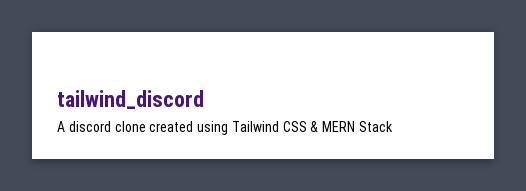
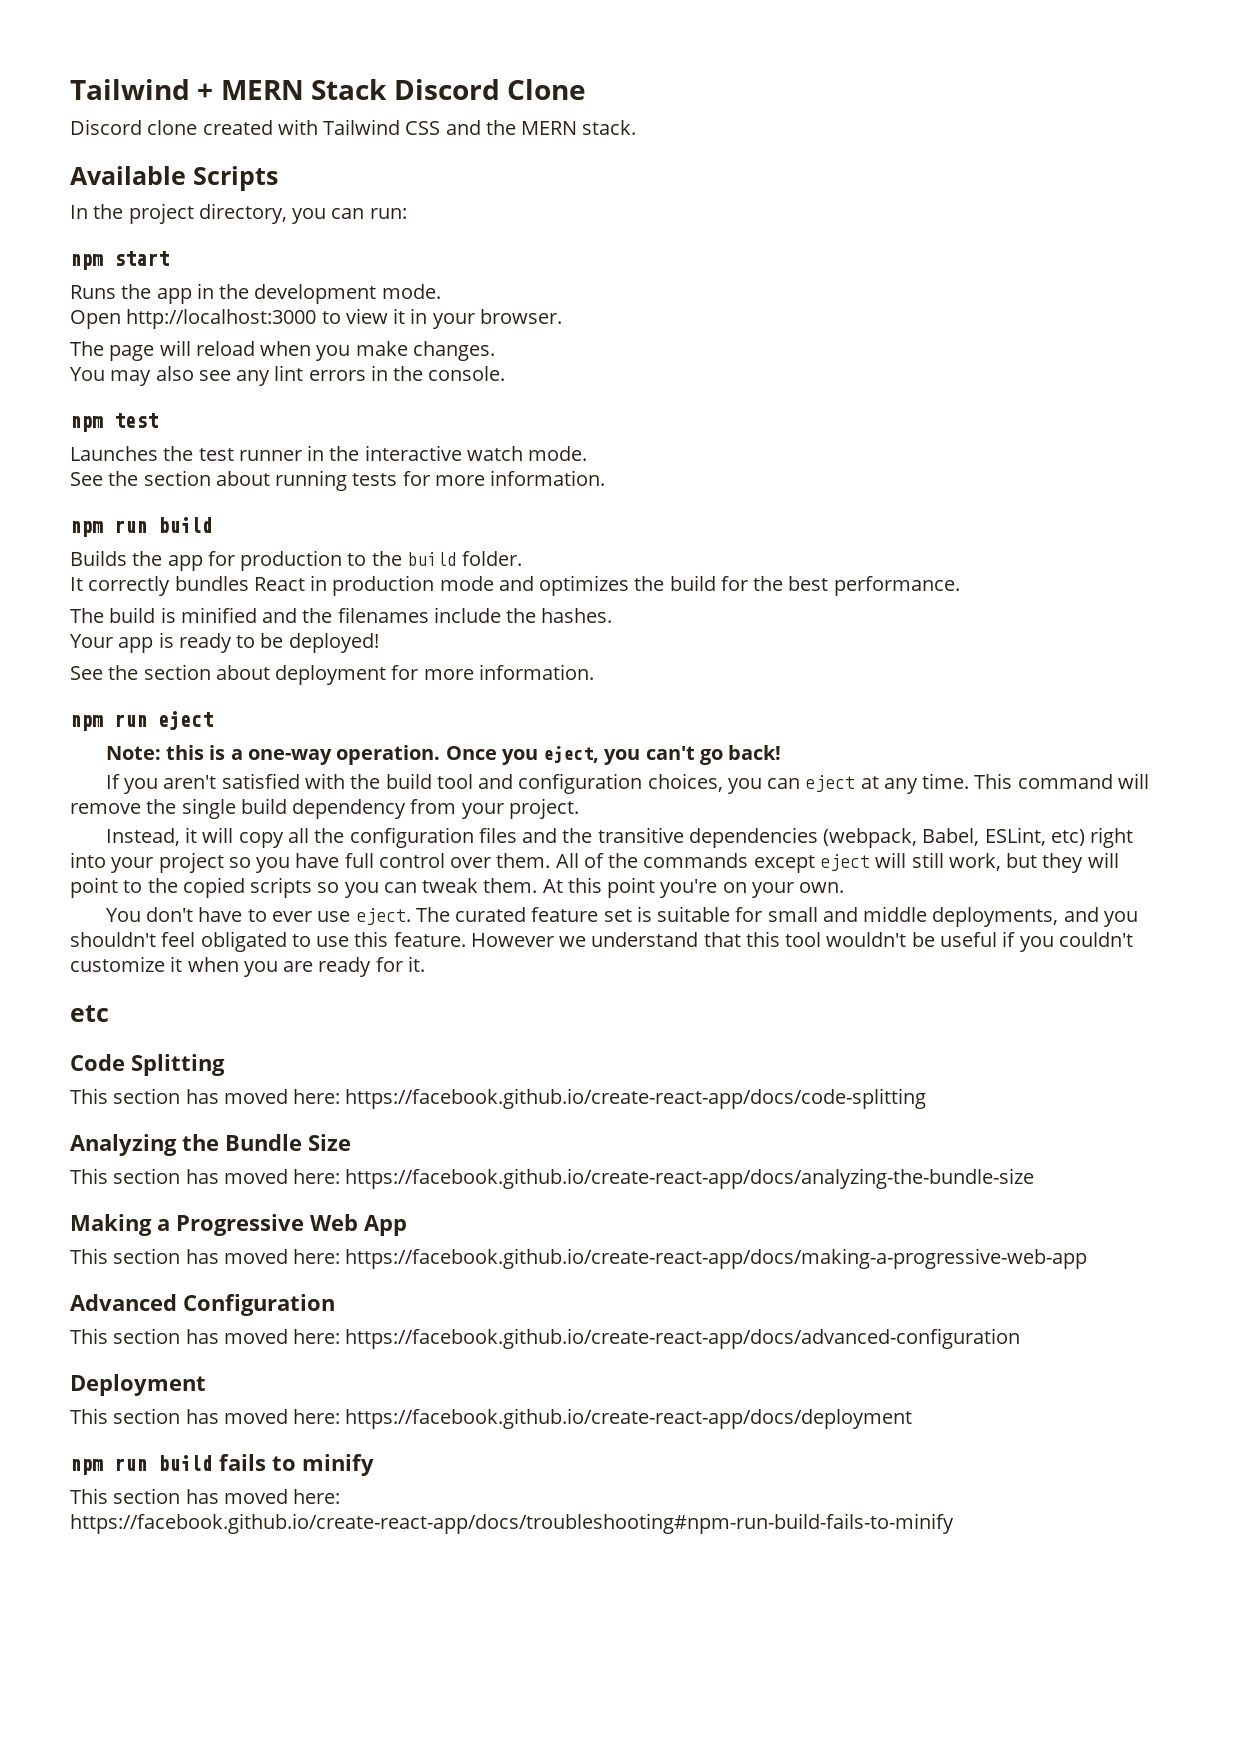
[57,90,204,109] [57,121,111,132] tailwind_discord // A discord -> [70,79,587,100] [70,119,142,135] Tailwind + MERN Stack Discord Clone // Discord
[197,121,229,135] using -> [277,119,318,135] with
[310,121,394,132] & MERN Stack -> [445,120,637,135] [70,166,278,191] [70,203,407,224] [70,251,169,270] [70,283,441,304] [70,308,562,329] [70,340,495,361] [70,365,506,386] [70,413,158,432] [70,445,588,461] [70,470,606,491] [70,517,213,537] [70,550,523,571] [70,575,960,596] [70,607,613,623] [70,632,379,653] [70,664,594,685] [70,711,213,731] [105,745,782,765] [105,773,1149,794] [70,798,579,819] [105,827,1134,848] [70,852,1119,873] [70,877,845,898] [105,906,1138,927] [70,931,1133,952] [70,956,425,977] [70,1005,109,1022] [70,1054,225,1076] [70,1088,927,1109] [70,1134,351,1156] [70,1168,1035,1189] [70,1214,407,1236] [70,1248,1088,1269] [70,1294,335,1316] [70,1328,1021,1349] [70,1374,206,1396] [70,1408,913,1429] [70,1454,374,1476] [70,1488,341,1504] [70,1513,954,1534] and the MERN stack. // Available Scripts // In the project directory, you can run: // npm start // Runs the app in the development mode. // Open http://localhost:3000 to view it in your browser. // The page will reload when you make changes. // You may also see any lint errors in the console. // npm test // Launches the test runner in the interactive watch mode. // See the section about running tests for more information. // npm run build // Builds the app for production to the build folder. // It correctly bundles React in production mode and optimizes the build for the best performance. // The build is minified and the filenames include the hashes. // Your app is ready to be deployed! // See the section about deployment for more information. // npm run eject // Note: this is a one-way operation. Once you eject, you can't go back! // If you aren't satisfied with the build tool and configuration choices, you can eject at any time. This command will remove the single build dependency from your project. // Instead, it will copy all the configuration files and the transitive dependencies (webpack, Babel, ESLint, etc) right into your project so you have full control over them. All of the commands except eject will still work, but they will point to the copied scripts so you can tweak them. At this point you're on your own. // You don't have to ever use eject. The curated feature set is suitable for small and middle deployments, and you shouldn't feel obligated to use this feature. However we understand that this tool wouldn't be useful if you couldn't customize it when you are ready for it. // etc // Code Splitting // This section has moved here: https://facebook.github.io/create-react-app/docs/code-splitting // Analyzing the Bundle Size // This section has moved here: https://facebook.github.io/create-react-app/docs/analyzing-the-bundle-size // Making a Progressive Web App // This section has moved here: https://facebook.github.io/create-react-app/docs/making-a-progressive-web-app // Advanced Configuration // This section has moved here: https://facebook.github.io/create-react-app/docs/advanced-configuration // Deployment // This section has moved here: https://facebook.github.io/create-react-app/docs/deployment // npm run build fails to minify // This section has moved here: https://facebook.github.io/create-react-app/docs/troubleshooting#npm-run-build-fails-to-minify

